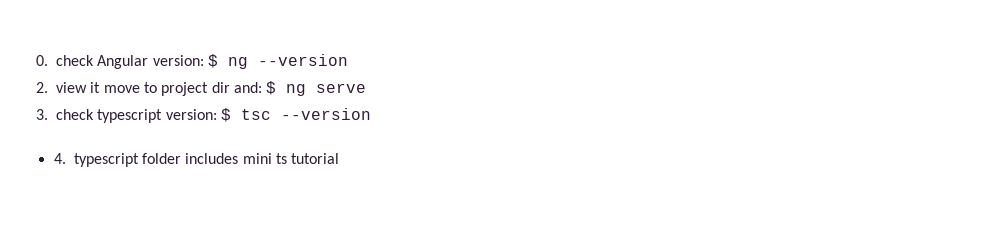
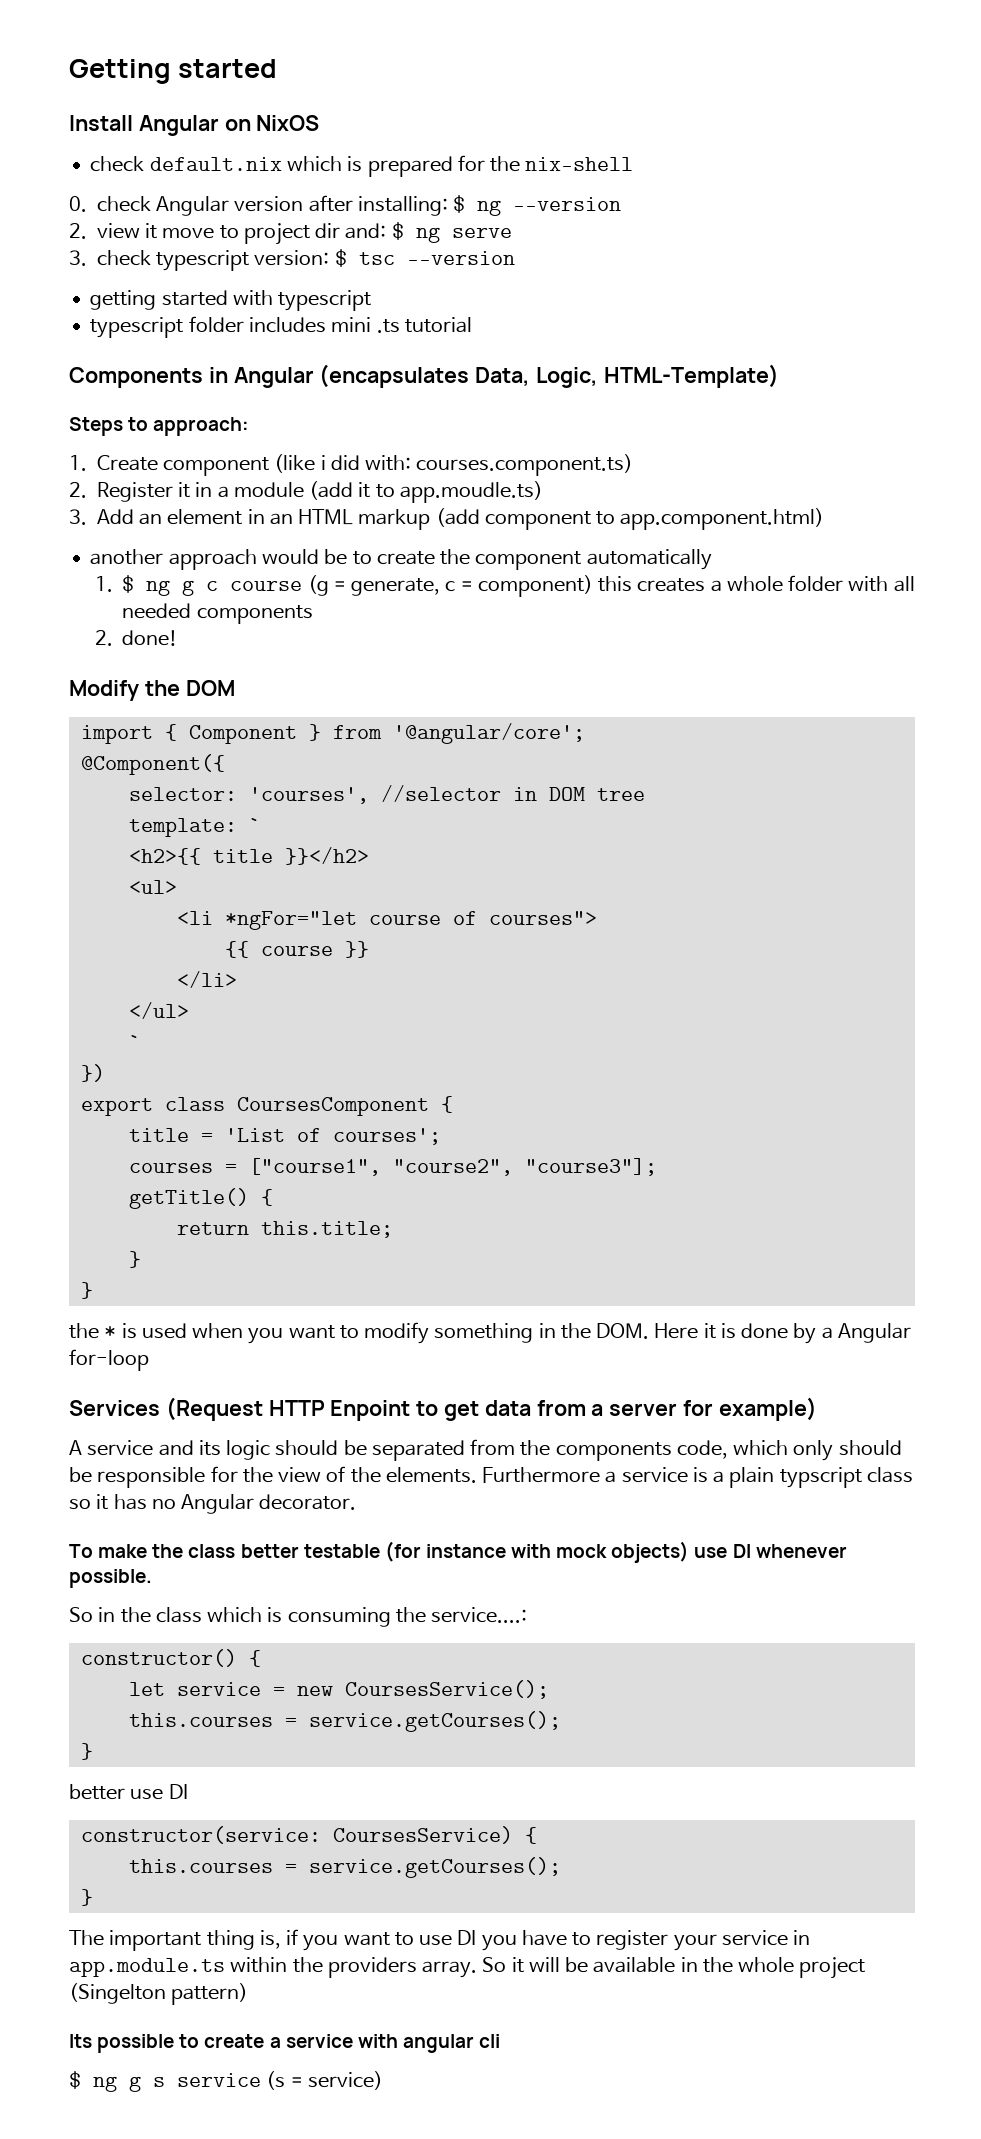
[36,55,204,69] 0. check Angular version: -> [69,59,278,84] [69,115,320,136] [90,155,634,177] [69,195,448,216] Getting started // Install Angular on NixOS // check default.nix which is prepared for the nix-shell // 0. check Angular version after installing:
[53,153,66,164] 4. -> [90,290,372,311] getting started with typescript //
[275,153,287,164] ts -> [376,319,400,333] .ts
(340, 158) none -> [69,364,779,388] [69,417,250,436] [69,454,634,476] [69,481,543,503] [69,508,825,530] [90,549,712,570] [94,575,915,597] [122,603,313,624] [94,630,179,646] [69,680,235,701] [80,723,585,744] [80,754,225,775] [128,785,645,804] [128,818,261,837] [128,847,369,865] [128,880,177,894] [176,911,597,930] [224,941,369,958] [176,971,237,988] [128,1002,189,1019] [128,1035,141,1049] [80,1064,105,1082] [80,1096,453,1116] [128,1128,441,1145] [128,1158,657,1176] [128,1188,273,1209] [176,1221,393,1238] [128,1251,141,1268] [80,1282,93,1299] [69,1322,912,1344] [69,1349,149,1371] [69,1397,817,1421] [69,1439,902,1461] [69,1466,913,1488] [69,1494,357,1514] [69,1541,847,1563] [69,1569,152,1588] [69,1607,528,1627] [80,1649,261,1667] [128,1680,549,1699] [128,1711,561,1732] [80,1743,93,1760] [69,1784,188,1800] [80,1826,537,1844] [128,1857,561,1878] [80,1889,93,1906] [69,1929,811,1951] [69,1957,866,1979] [69,1983,249,2005] [69,2034,501,2053] [69,2071,383,2092] // Components in Angular (encapsulates Data, Logic, HTML-Template) // Steps to approach: // 1. Create component (like i did with: courses.component.ts) // 2. Register it in a module (add it to app.moudle.ts) // 3. Add an element in an HTML markup (add component to app.component.html) // another approach would be to create the component automatically // 1. $ ng g c course (g = generate, c = component) this creates a whole folder with all needed components // 2. done! // Modify the DOM // import { Component } from '@angular/core'; // @Component({ // selector: 'courses', //selector in DOM tree // template: ` // <h2>{{ title }}</h2> // <ul> // <li *ngFor="let course of courses"> // {{ course }} // </li> // </ul> // ` // }) // export class CoursesComponent { // title = 'List of courses'; // courses = ["course1", "course2", "course3"]; // getTitle() { // return this.title; // } // } // the * is used when you want to modify something in the DOM. Here it is done by a Angular for-loop // Services (Request HTTP Enpoint to get data from a server for example) // A service and its logic should be separated from the components code, which only should be responsible for the view of the elements. Furthermore a service is a plain typscript class so it has no Angular decorator. // To make the class better testable (for instance with mock objects) use DI whenever possible. // So in the class which is consuming the service....: // constructor() { // let service = new CoursesService(); // this.courses = service.getCourses(); // } // better use DI // constructor(service: CoursesService) { // this.courses = service.getCourses(); // } // The important thing is, if you want to use DI you have to register your service in app.module.ts within the providers array. So it will be available in the whole project (Singelton pattern) // Its possible to create a service with angular cli // $ ng g s service (s = service)

